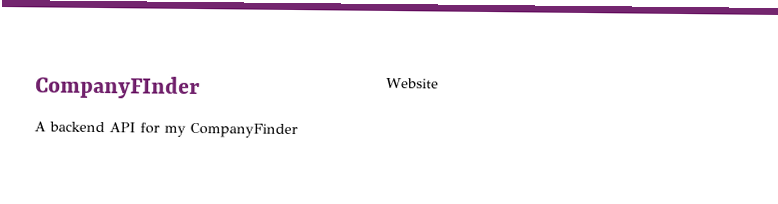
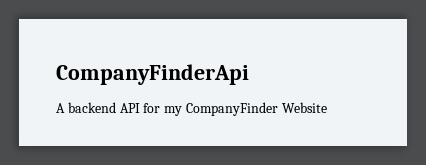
[35,75,200,100] CompanyFInder -> [56,64,249,85] CompanyFinderApi

